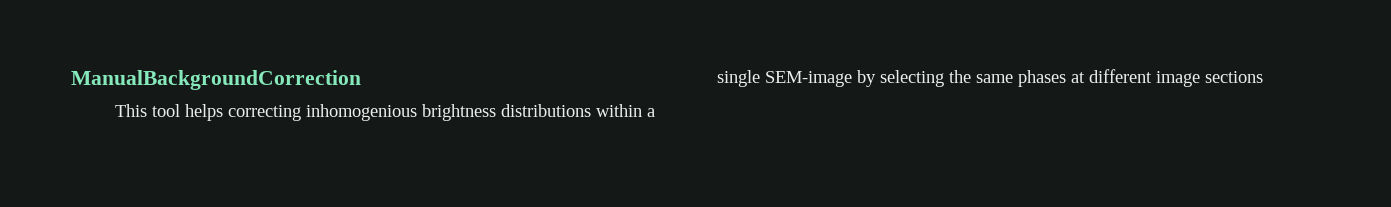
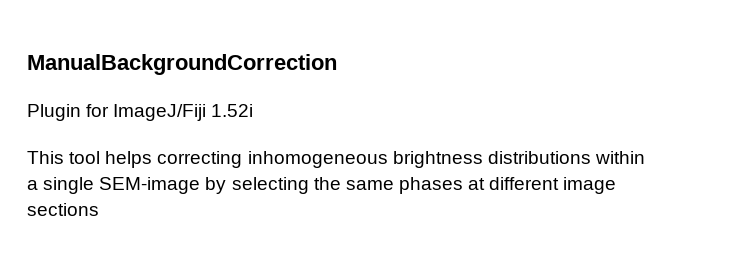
(361, 80) none -> [27,104,254,121] // Plugin for ImageJ/Fiji 1.52i
[305,104,417,121] inhomogenious -> [247,151,388,168] inhomogeneous

